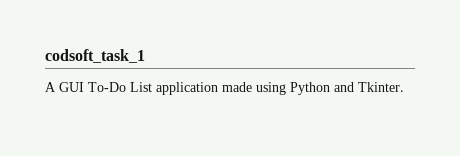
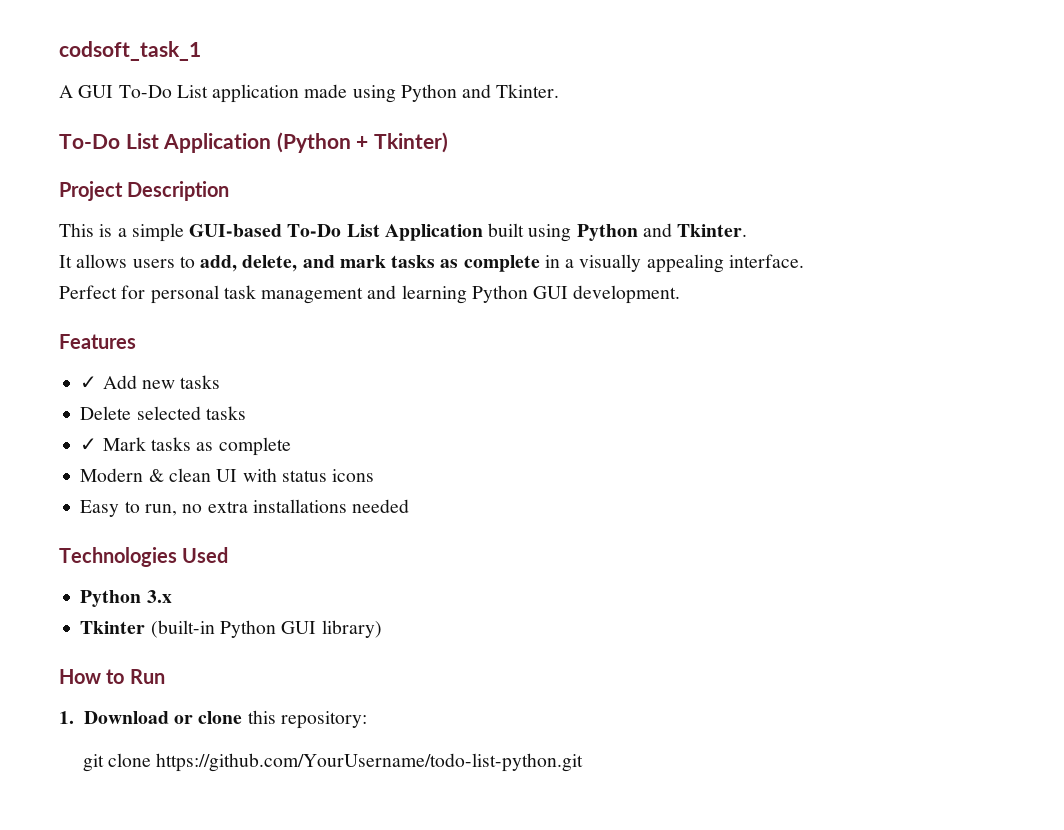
(404, 87) none -> [59,132,448,153] [59,181,230,201] [59,223,748,242] [59,254,804,273] [59,285,681,304] [59,334,136,349] [80,375,221,389] [80,406,246,420] [80,437,291,456] [80,468,375,482] [80,499,410,517] [59,547,229,567] [80,590,172,607] [80,620,382,638] [59,669,165,684] [59,710,367,729] [82,753,584,772] // To-Do List Application (Python + Tkinter) // Project Description // This is a simple GUI-based To-Do List Application built using Python and Tkinter. // It allows users to add, delete, and mark tasks as complete in a visually appealing interface. // Perfect for personal task management and learning Python GUI development. // Features // ✓ Add new tasks // Delete selected tasks // ✓ Mark tasks as complete // Modern & clean UI with status icons // Easy to run, no extra installations needed // Technologies Used // Python 3.x // Tkinter (built-in Python GUI library) // How to Run // 1. Download or clone this repository: // git clone https://github.com/YourUsername/todo-list-python.git

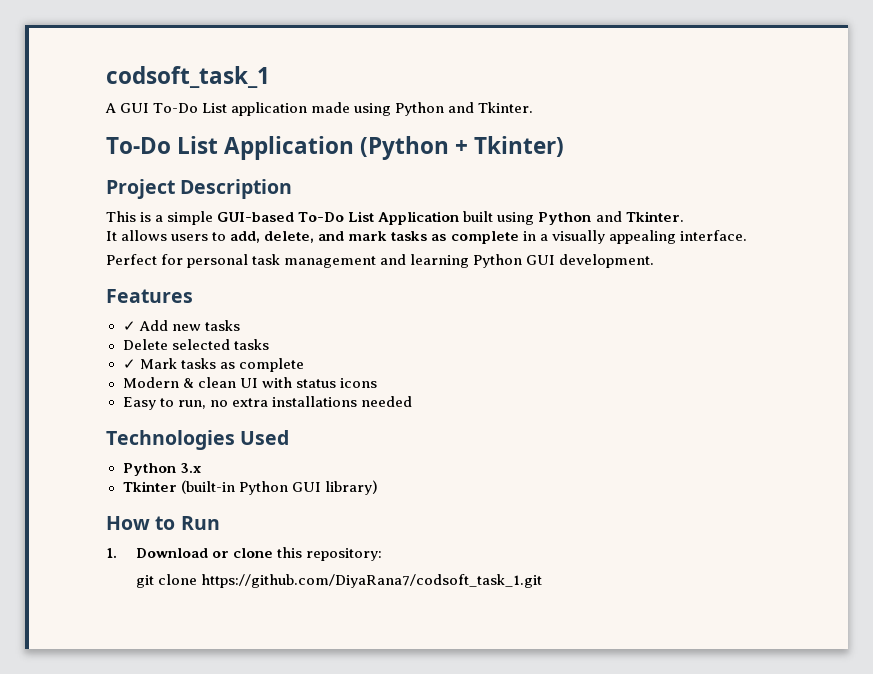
[156,753,584,772] https://github.com/YourUsername/todo-list-python.git -> [200,574,542,588] https://github.com/DiyaRana7/codsoft_task_1.git

